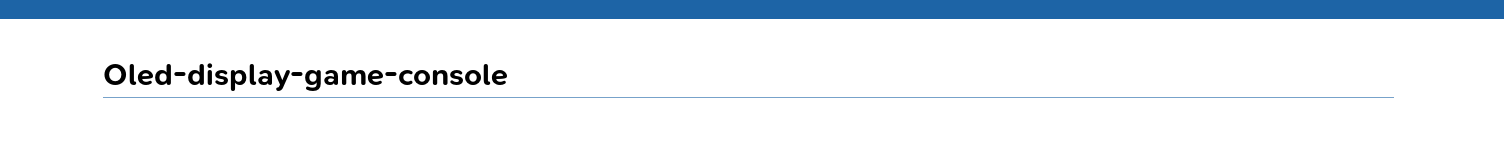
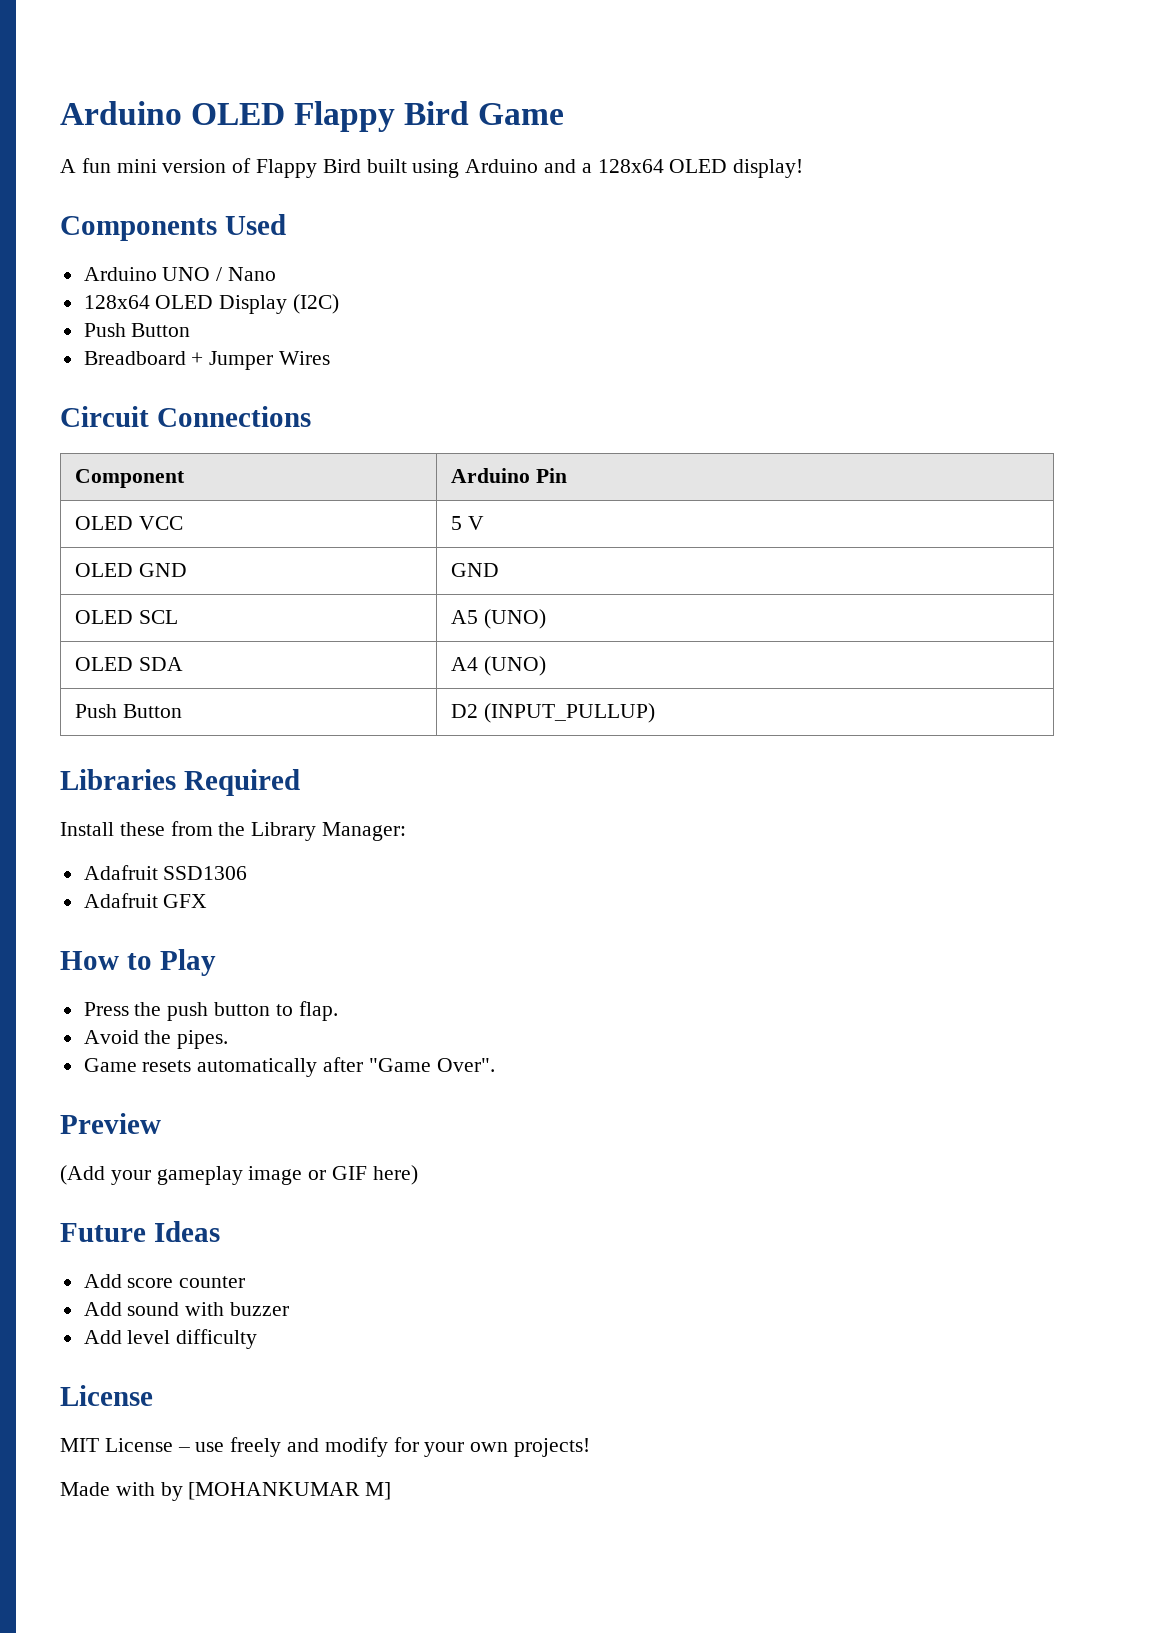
[103,63,508,91] Oled-display-game-console -> [60,101,565,132] [60,158,804,178] [60,214,286,241] [83,267,277,281] [83,294,340,314] [83,323,191,337] [83,351,331,370] [60,406,311,427] [75,469,186,488] [451,468,567,483] [75,516,183,530] [451,516,484,530] [75,563,187,577] [451,563,500,577] [75,610,178,624] [451,609,546,629] [75,657,183,671] [451,656,546,676] [75,704,182,718] [451,703,655,723] [60,769,300,796] [60,821,407,841] [83,865,248,880] [83,893,208,908] [60,949,216,976] [83,1001,338,1021] [83,1030,229,1049] [83,1057,495,1077] [60,1113,161,1134] [60,1165,418,1185] [60,1221,220,1242] [83,1274,246,1288] [83,1302,290,1316] [83,1329,258,1349] [60,1385,153,1406] [60,1437,591,1457] [60,1482,392,1501] Arduino OLED Flappy Bird Game // A fun mini version of Flappy Bird built using Arduino and a 128x64 OLED display! // Components Used // Arduino UNO / Nano // 128x64 OLED Display (I2C) // Push Button // Breadboard + Jumper Wires // Circuit Connections // Component | Arduino Pin // OLED VCC | 5 V // OLED GND | GND // OLED SCL | A5 (UNO) // OLED SDA | A4 (UNO) // Push Button | D2 (INPUT_PULLUP) // Libraries Required // Install these from the Library Manager: // Adafruit SSD1306 // Adafruit GFX // How to Play // Press the push button to flap. // Avoid the pipes. // Game resets automatically after "Game Over". // Preview // (Add your gameplay image or GIF here) // Future Ideas // Add score counter // Add sound with buzzer // Add level difficulty // License // MIT License – use freely and modify for your own projects! // Made with by [MOHANKUMAR M]

